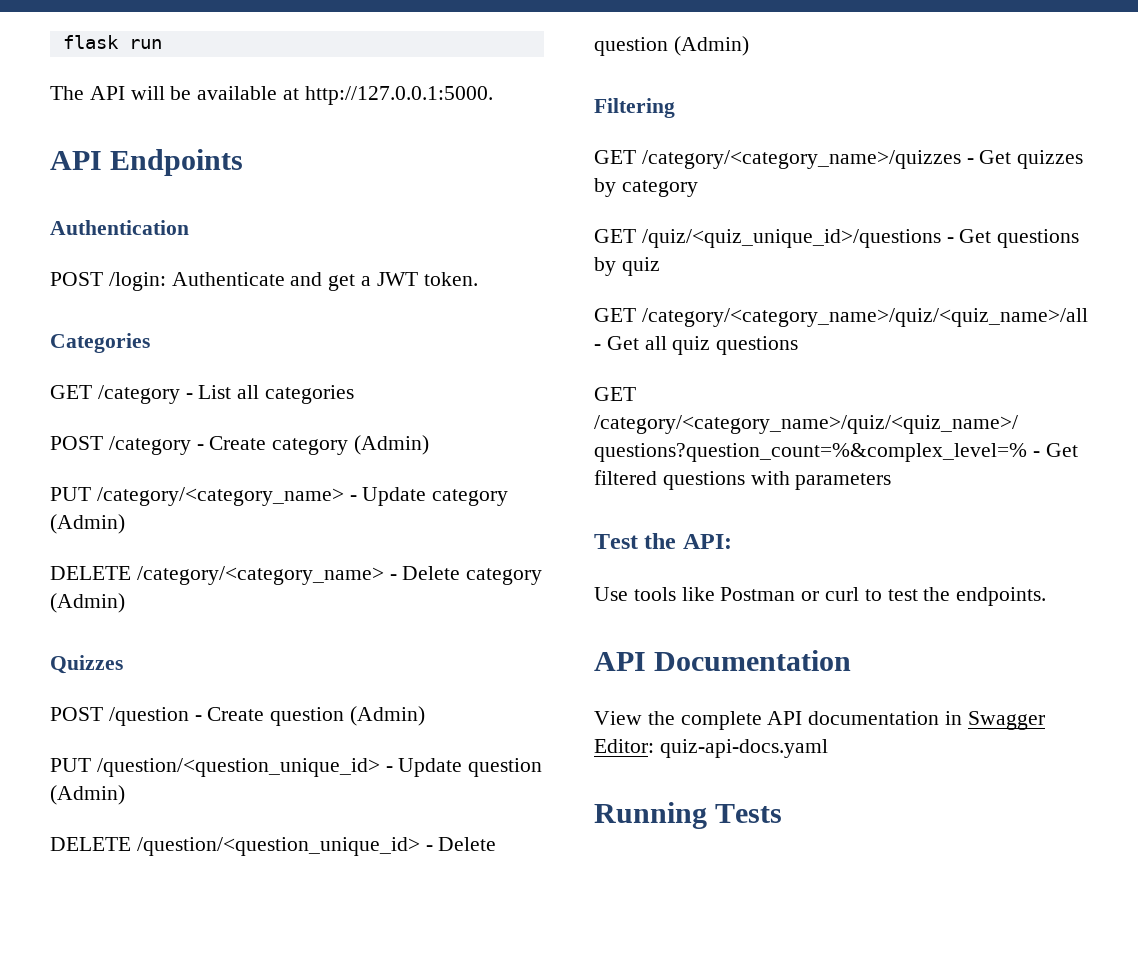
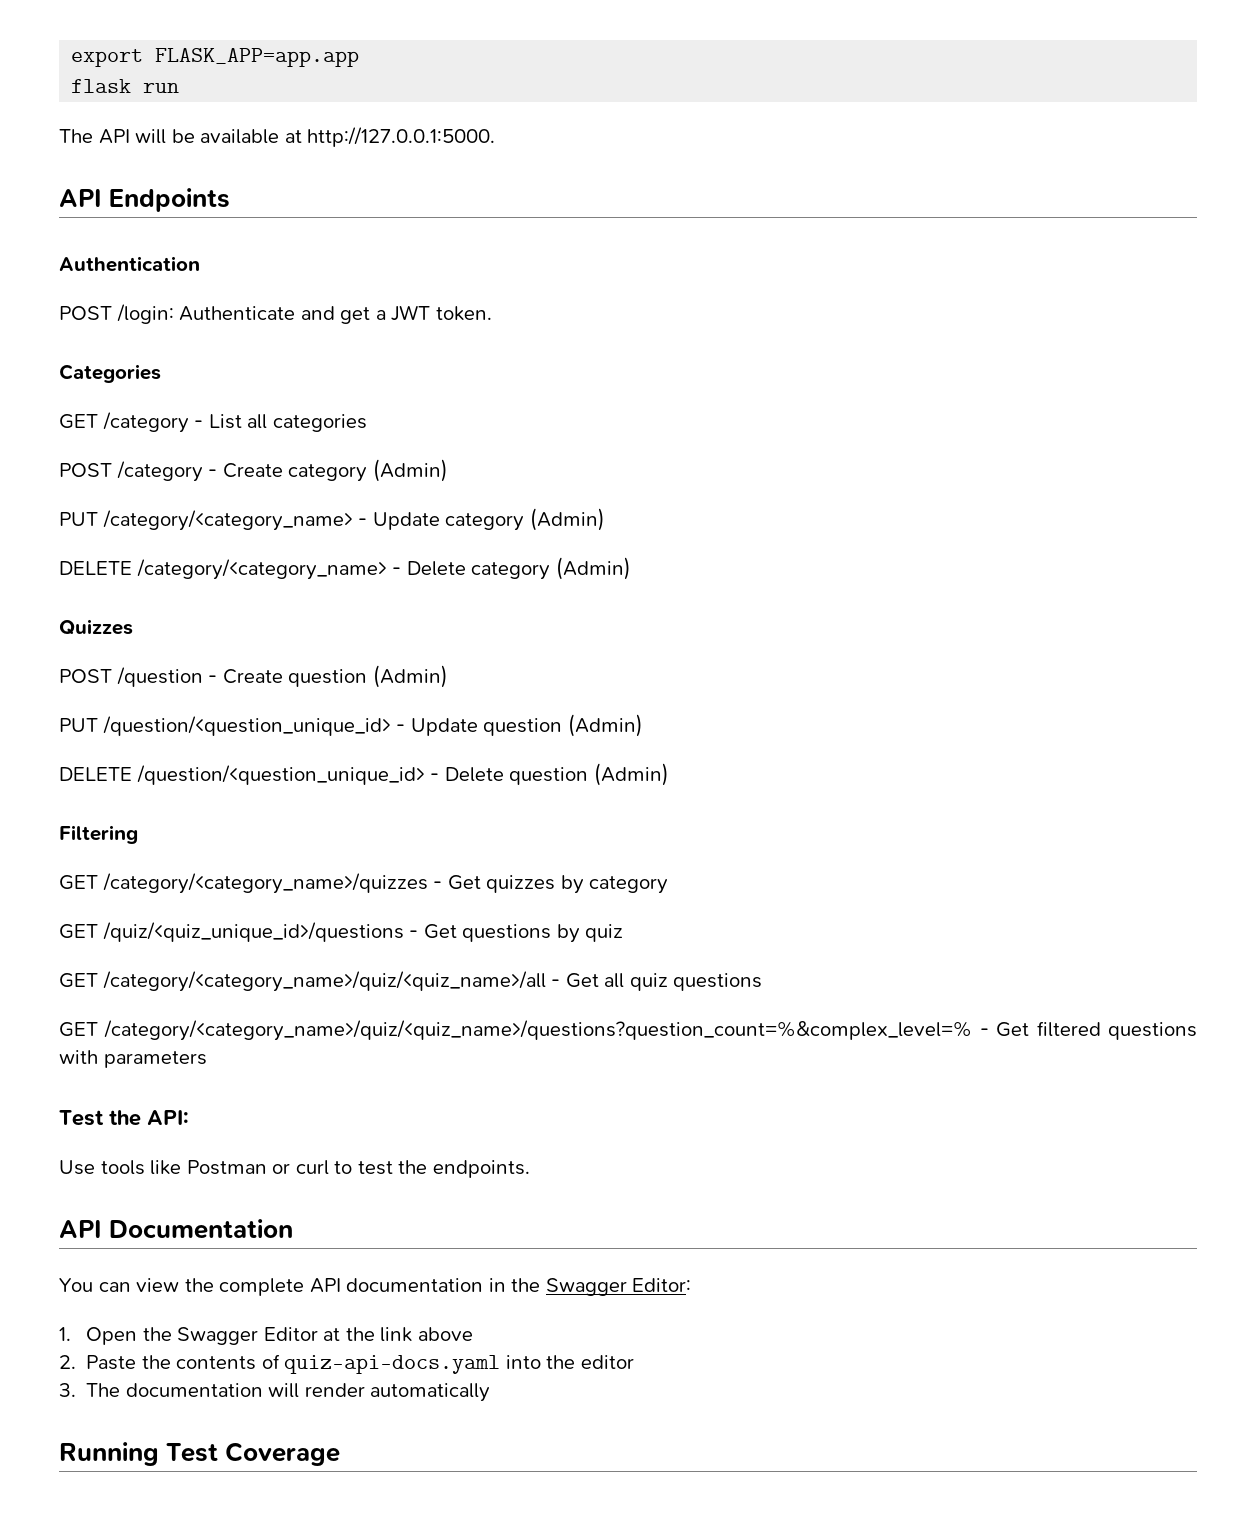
(62, 42) none -> [71,48,360,67] export FLASK_APP=app.app //
[594,711,642,725] View -> [59,1278,180,1292] You can view
(963, 718) none -> [511,1278,541,1292] the
[659,739,828,758] quiz-api-docs.yaml -> [59,1327,473,1345] [59,1354,634,1374] [59,1383,491,1402] // 1. Open the Swagger Editor at the link above // 2. Paste the contents of quiz-api-docs.yaml into the editor // 3. The documentation will render automatically
[715,804,783,823] Tests -> [166,1442,341,1466] Test Coverage

